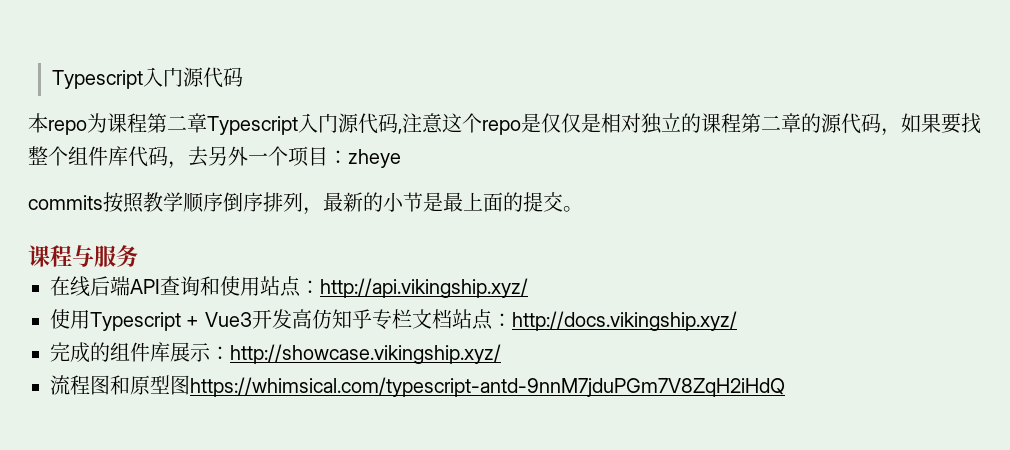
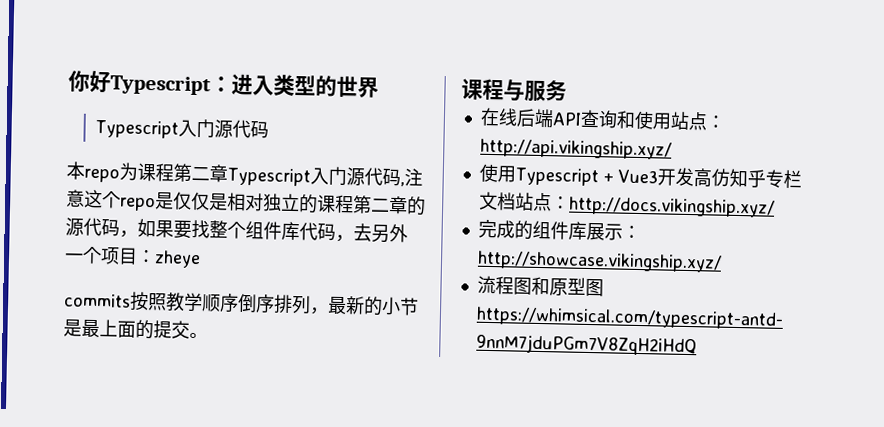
(52, 79) none -> [68,70,379,98] 你好Typescript：进入类型的世界 //

